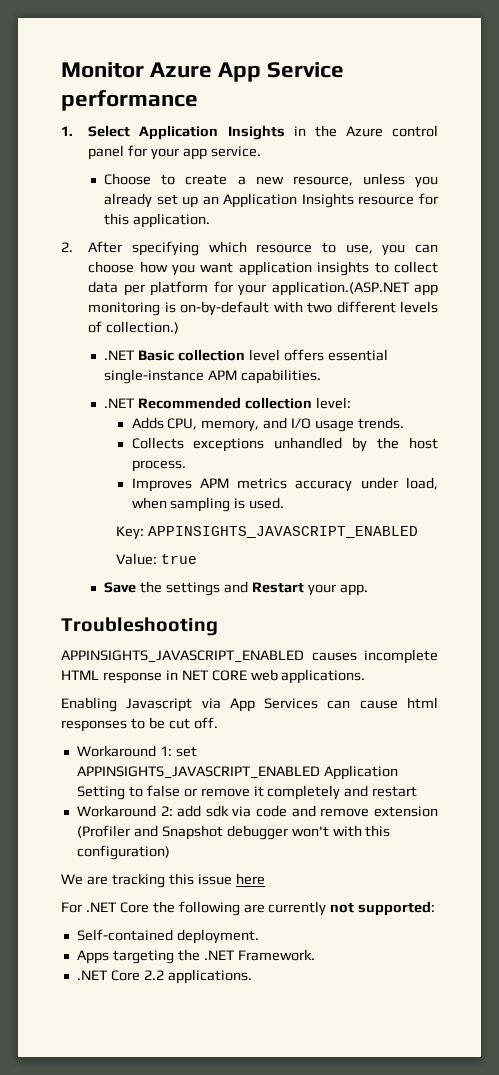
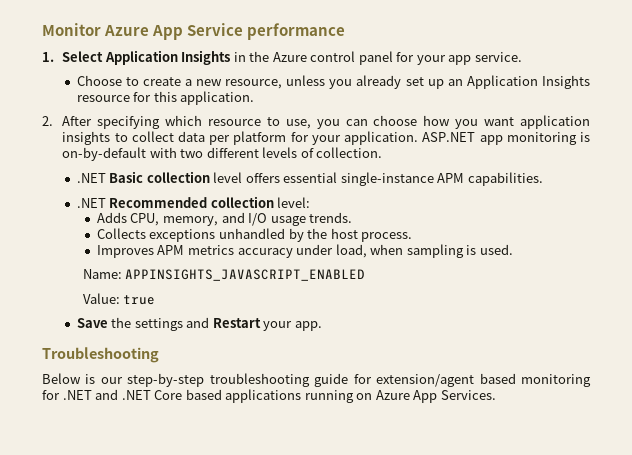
[271,281,410,296] application.(ASP.NET -> [344,131,476,145] application. ASP.NET
[106,321,180,334] collection.) -> [316,147,383,158] collection.
[115,526,144,540] Key: -> [82,269,122,279] Name:
[61,649,438,664] [61,669,366,684] [61,697,438,712] [61,717,218,732] [76,745,197,757] [76,765,398,780] [76,785,418,800] [76,805,439,817] [76,825,391,840] [76,845,170,860] [61,873,265,888] [61,901,436,916] [76,929,259,944] [76,949,315,964] [76,969,252,984] APPINSIGHTS_JAVASCRIPT_ENABLED causes incomplete HTML response in NET CORE web applications. // Enabling Javascript via App Services can cause html responses to be cut off. // Workaround 1: set APPINSIGHTS_JAVASCRIPT_ENABLED Application Setting to false or remove it completely and restart // Workaround 2: add sdk via code and remove extension (Profiler and Snapshot debugger won't with this configuration) // We are tracking this issue here // For .NET Core the following are currently not supported: // Self-contained deployment. // Apps targeting the .NET Framework. // .NET Core 2.2 applications. -> [42,373,591,387] [42,389,496,403] Below is our step-by-step troubleshooting guide for extension/agent based monitoring for .NET and .NET Core based applications running on Azure App Services.

